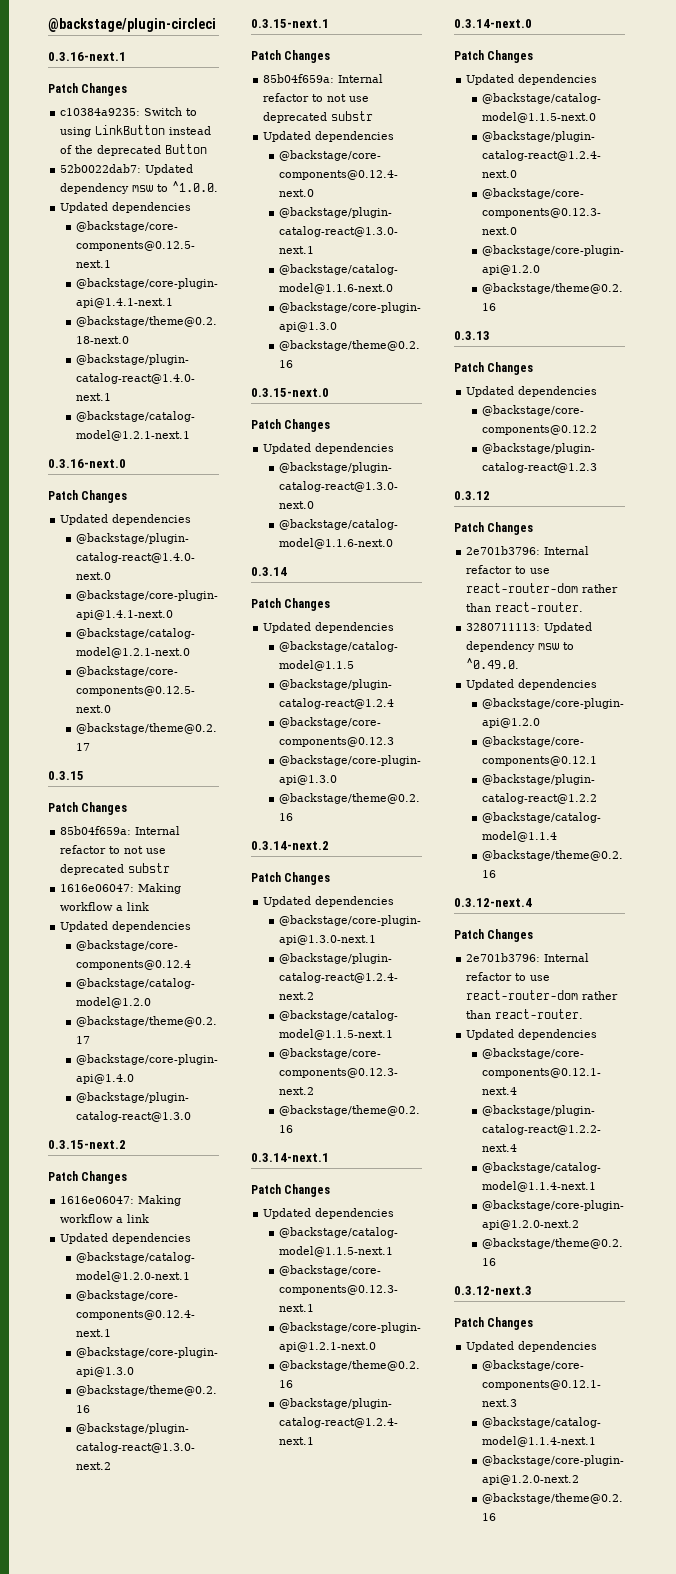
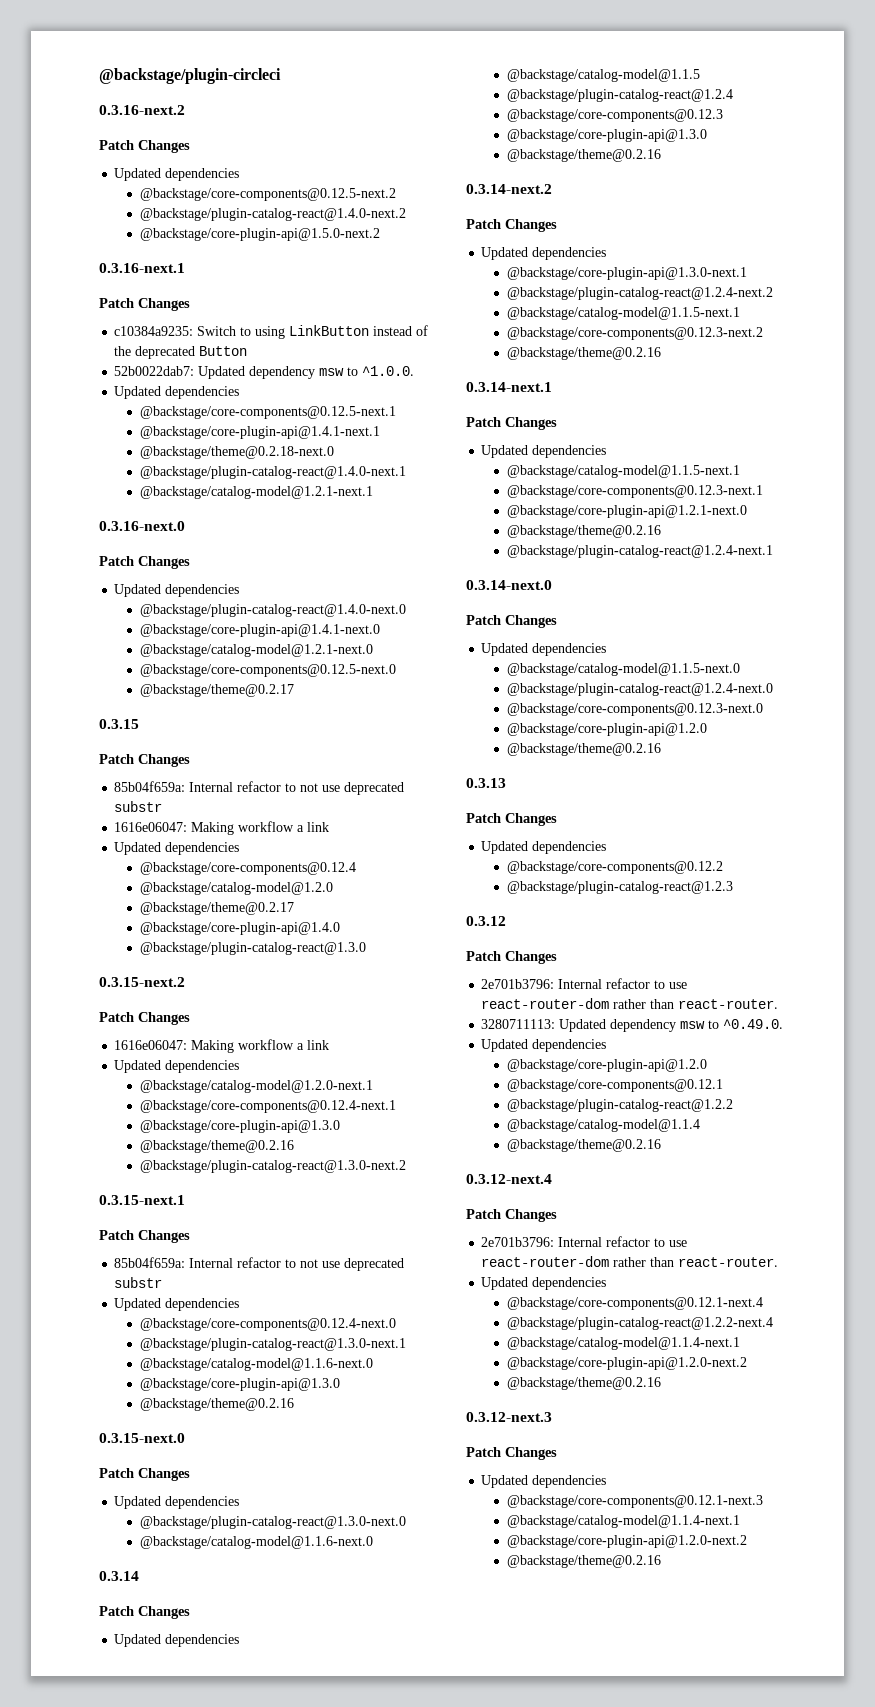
(216, 25) none -> [99,105,185,115] [99,140,190,153] [114,168,240,181] [139,188,396,201] [139,208,406,221] [139,228,380,241] // 0.3.16-next.2 // Patch Changes // Updated dependencies // @backstage/core-components@0.12.5-next.2 // @backstage/plugin-catalog-react@1.4.0-next.2 // @backstage/core-plugin-api@1.5.0-next.2

